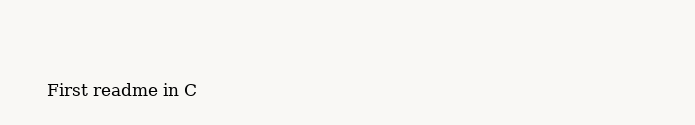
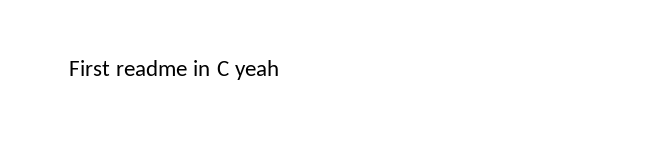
(197, 90) none -> [234,60,279,80] yeah

